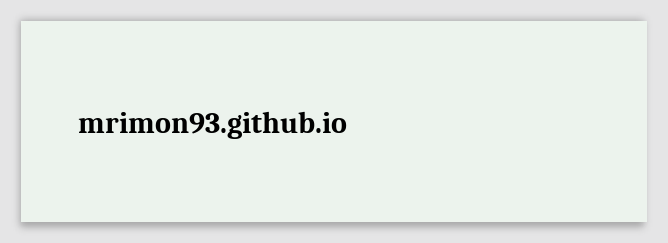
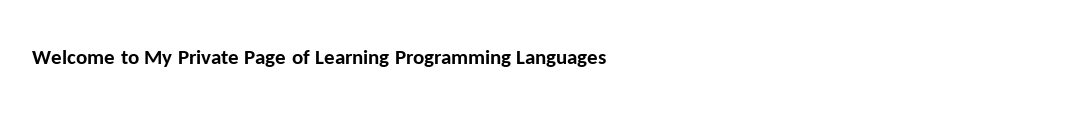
[78,111,347,139] mrimon93.github.io -> [32,50,607,67] Welcome to My Private Page of Learning Programming Languages

